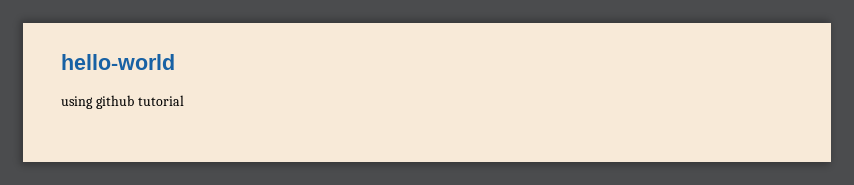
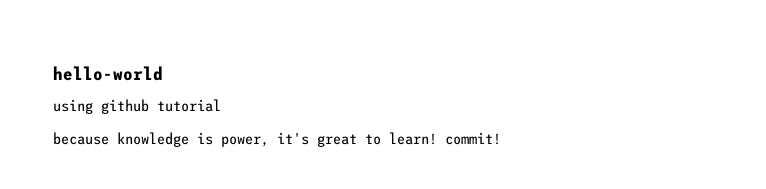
(184, 100) none -> [53,132,501,147] // because knowledge is power, it's great to learn! commit!

